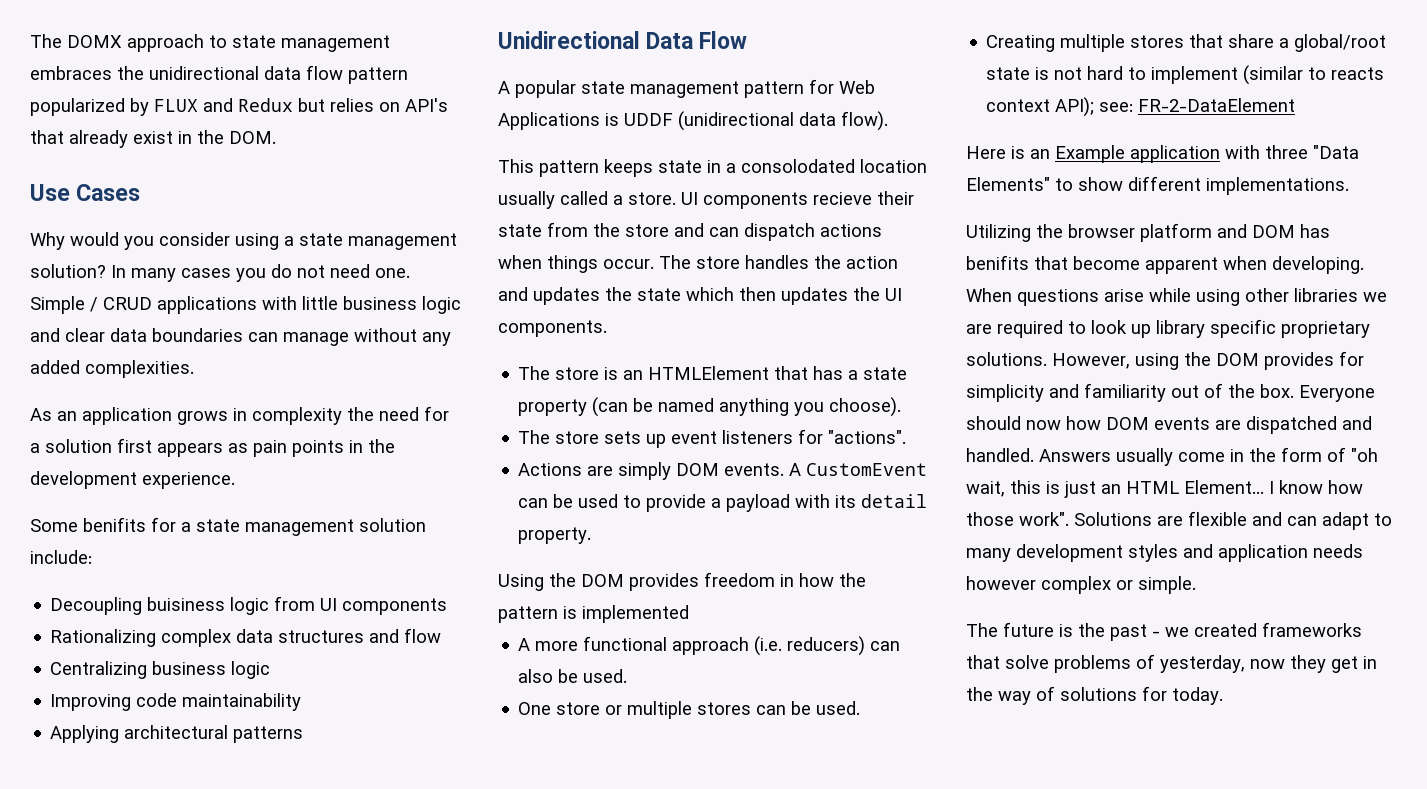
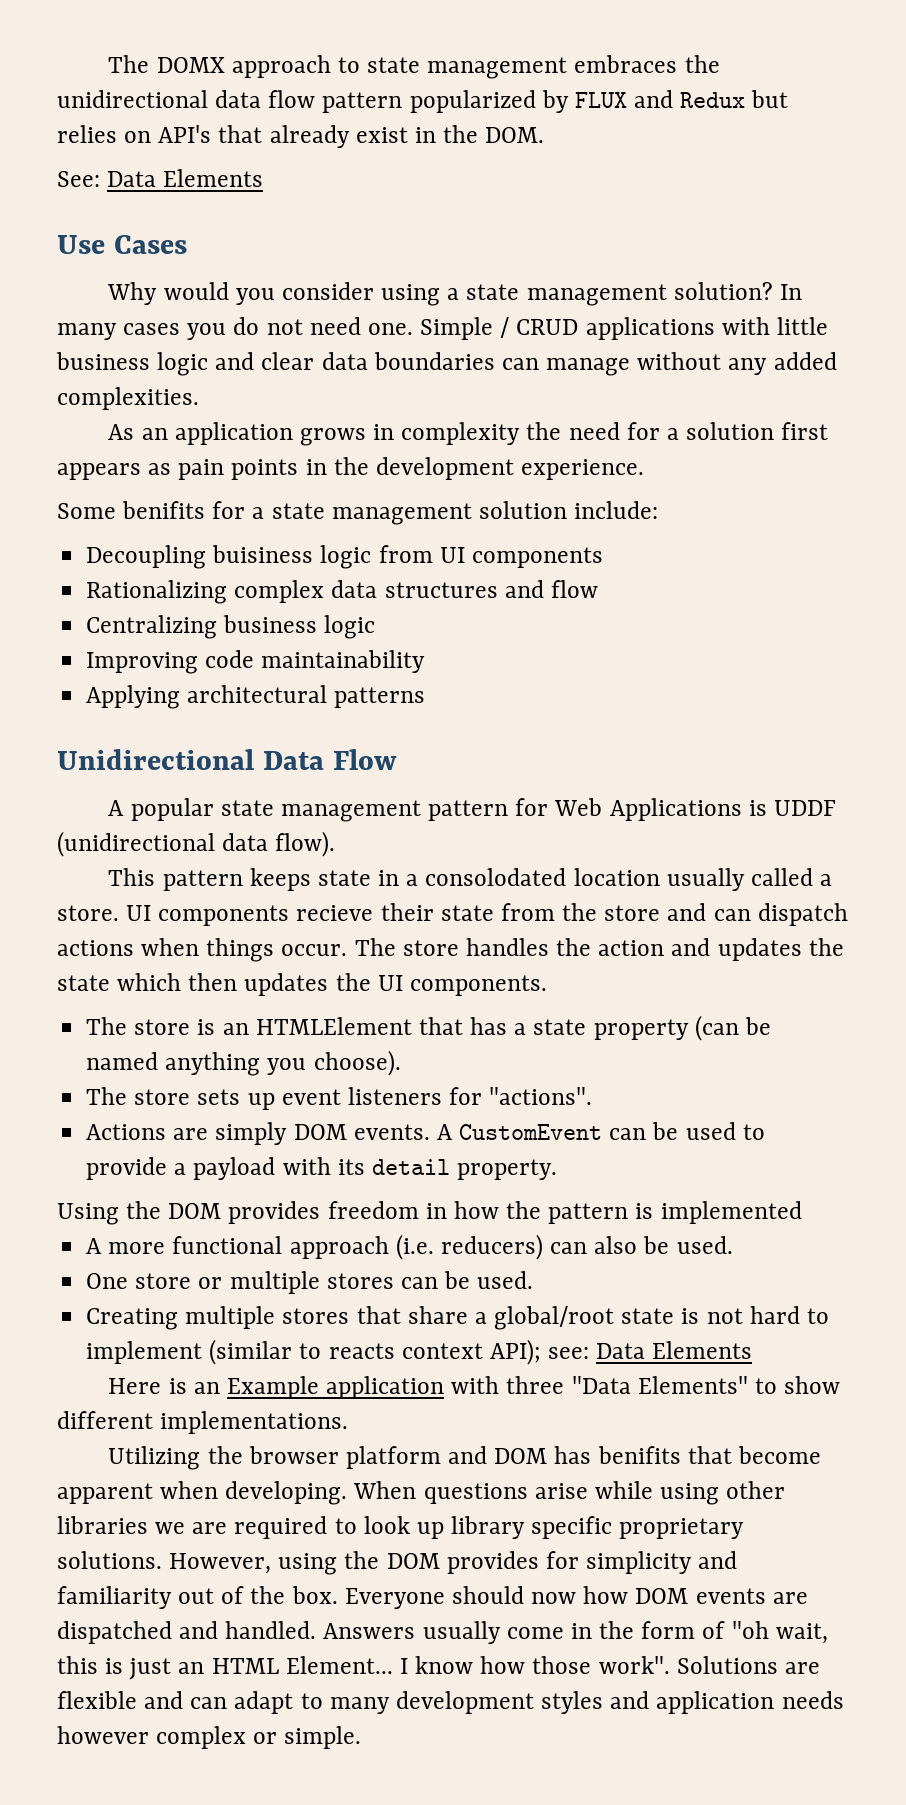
(276, 137) none -> [57,169,264,187] // See: Data Elements
[1138,98,1296,112] FR-2-DataElement -> [596,1341,753,1359] Data Elements
[966,622,1362,641] [966,654,1377,673] [966,686,1223,705] // The future is the past - we created frameworks that solve problems of yesterday, now they get in the way of solutions for today. -> (362, 1737) none

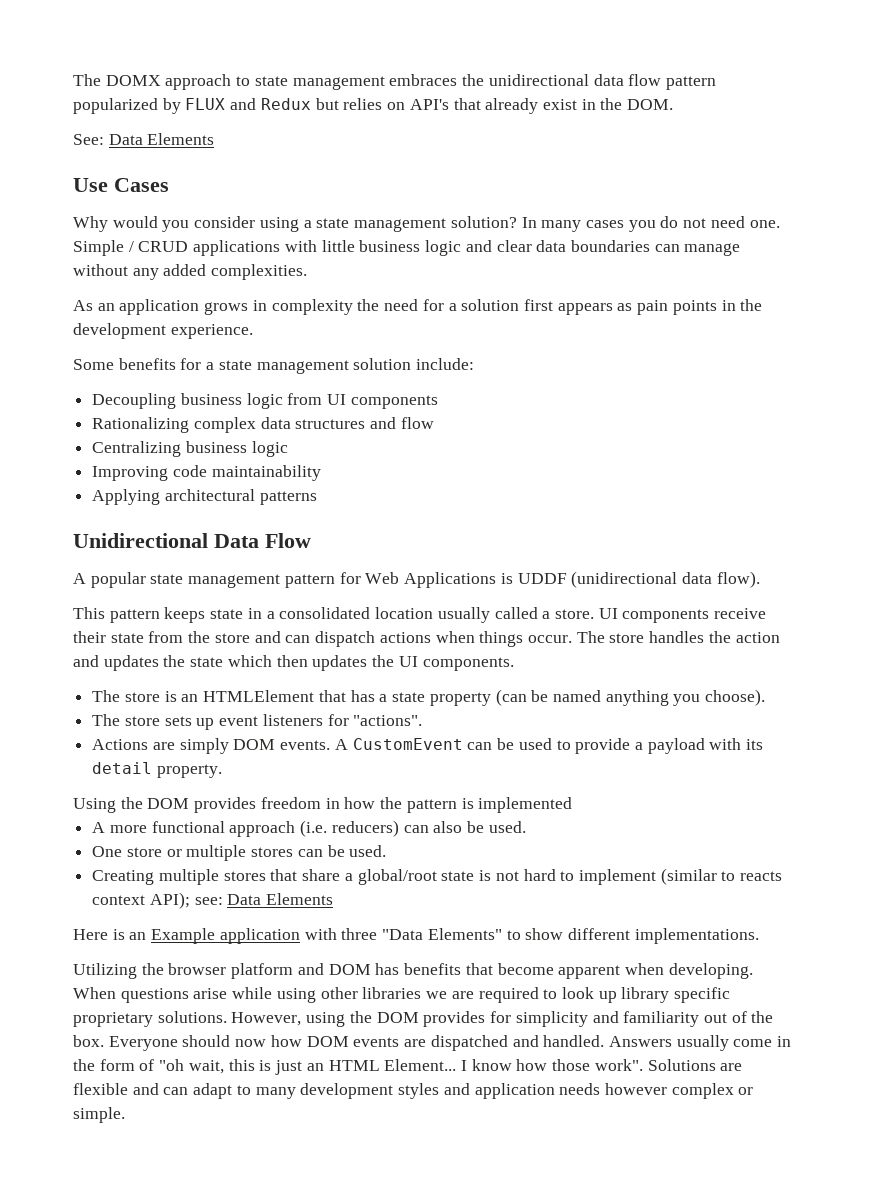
[122,501,206,519] benifits -> [118,358,176,370] benefits
[212,545,314,563] buisiness -> [180,393,242,405] business
[425,868,567,886] consolodated -> [279,607,371,619] consolidated
[296,905,374,921] recieve -> [714,608,767,619] receive
[597,1446,681,1464] benifits -> [404,963,462,975] benefits

